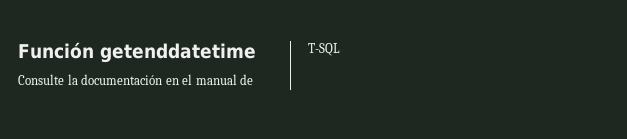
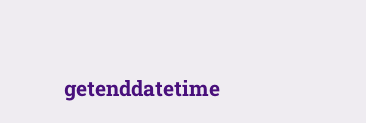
[18,42,94,59] Función -> (64, 90) none
[18,74,254,85] [308,43,340,56] // Consulte la documentación en el manual de T-SQL -> (220, 90) none

